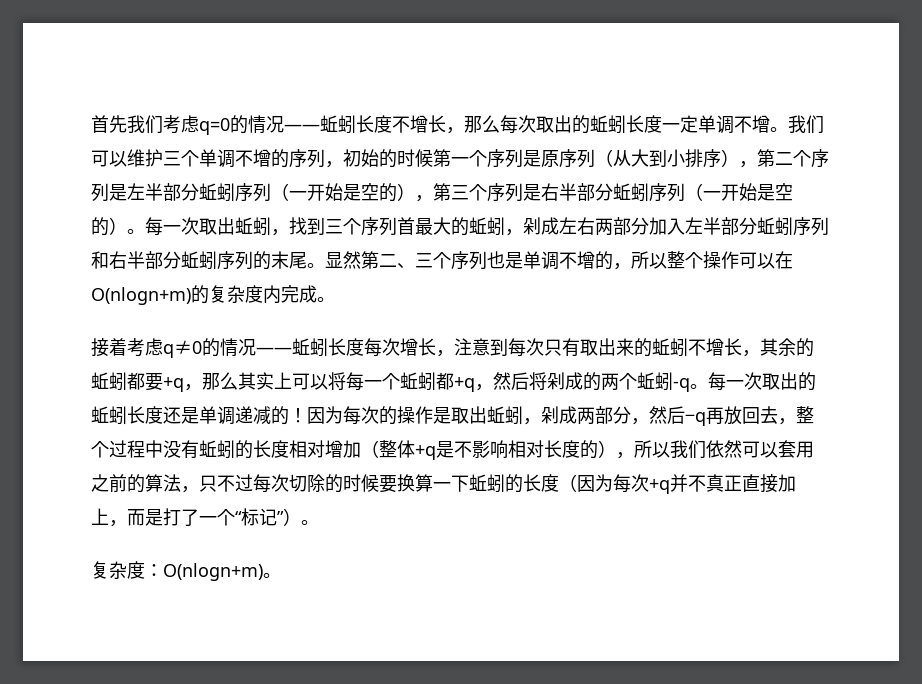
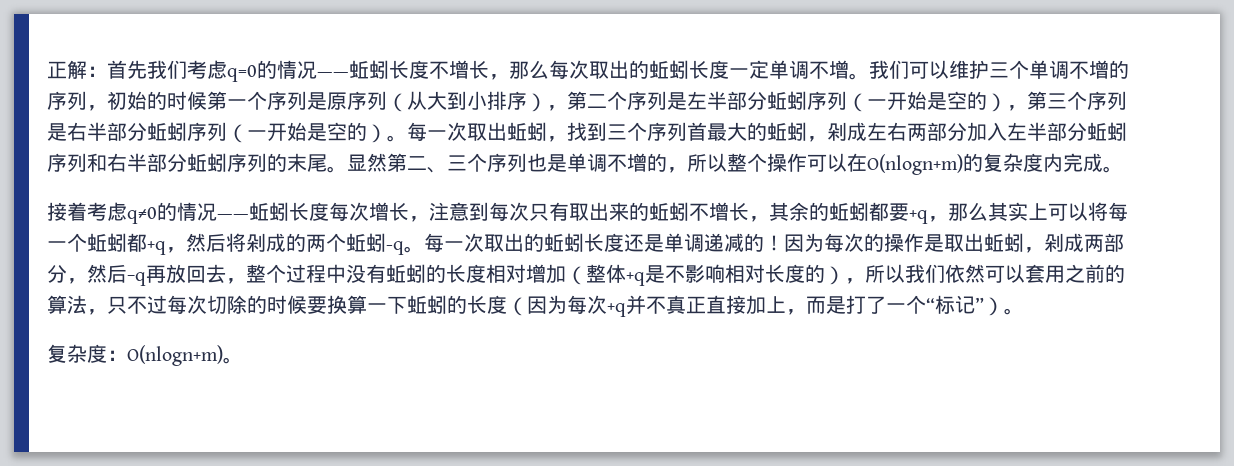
(91, 124) none -> [47,60,107,79] 正解：

